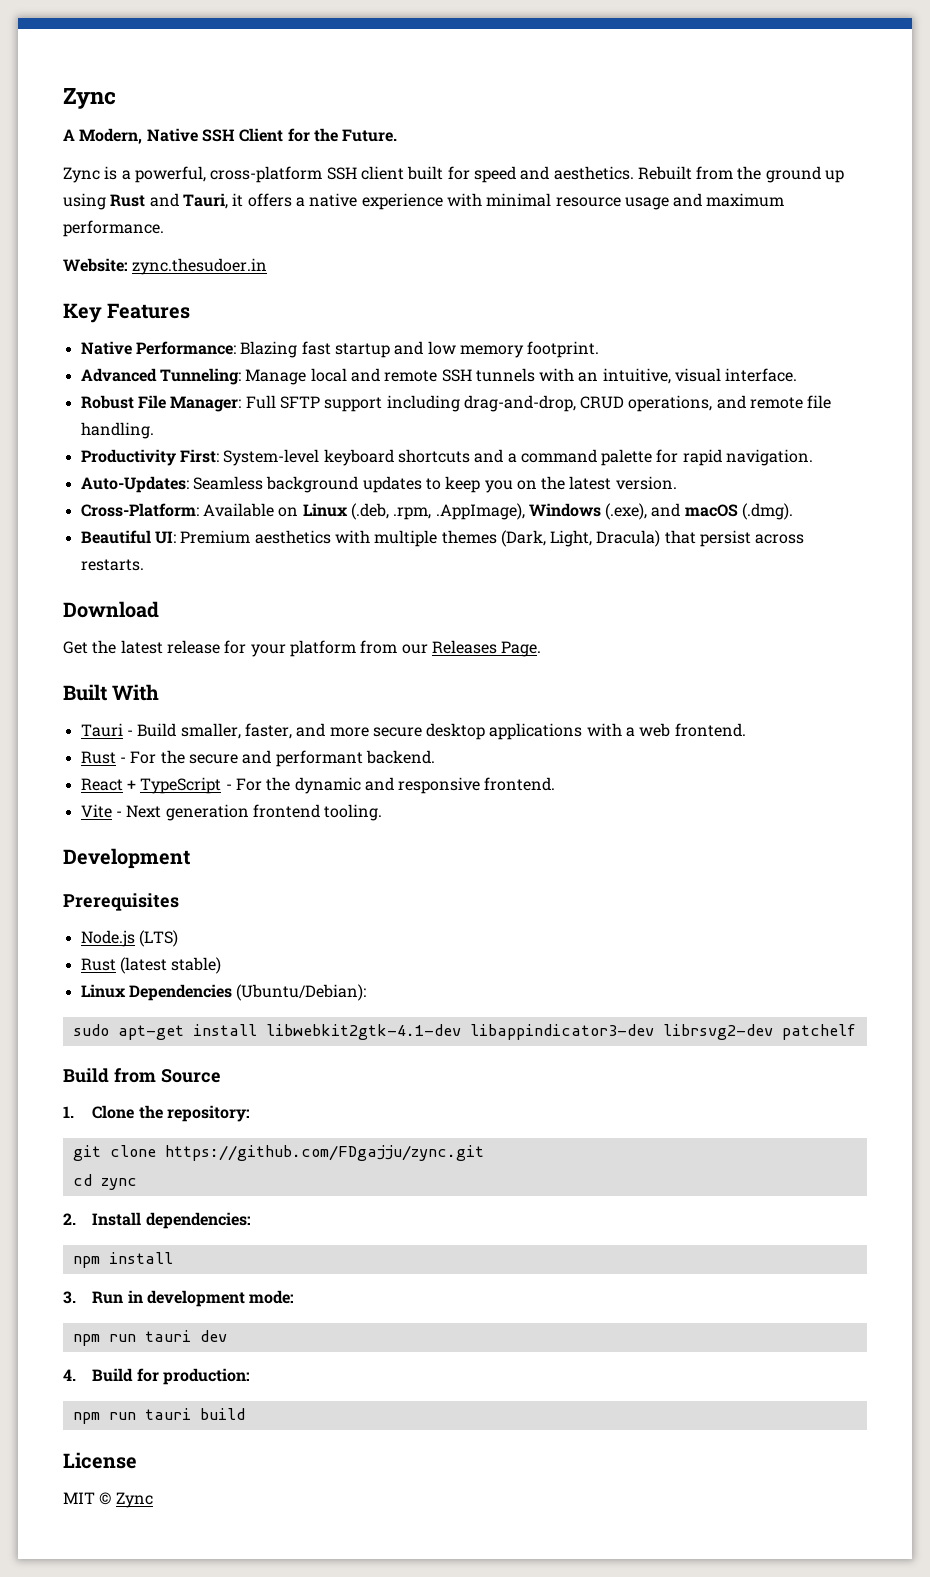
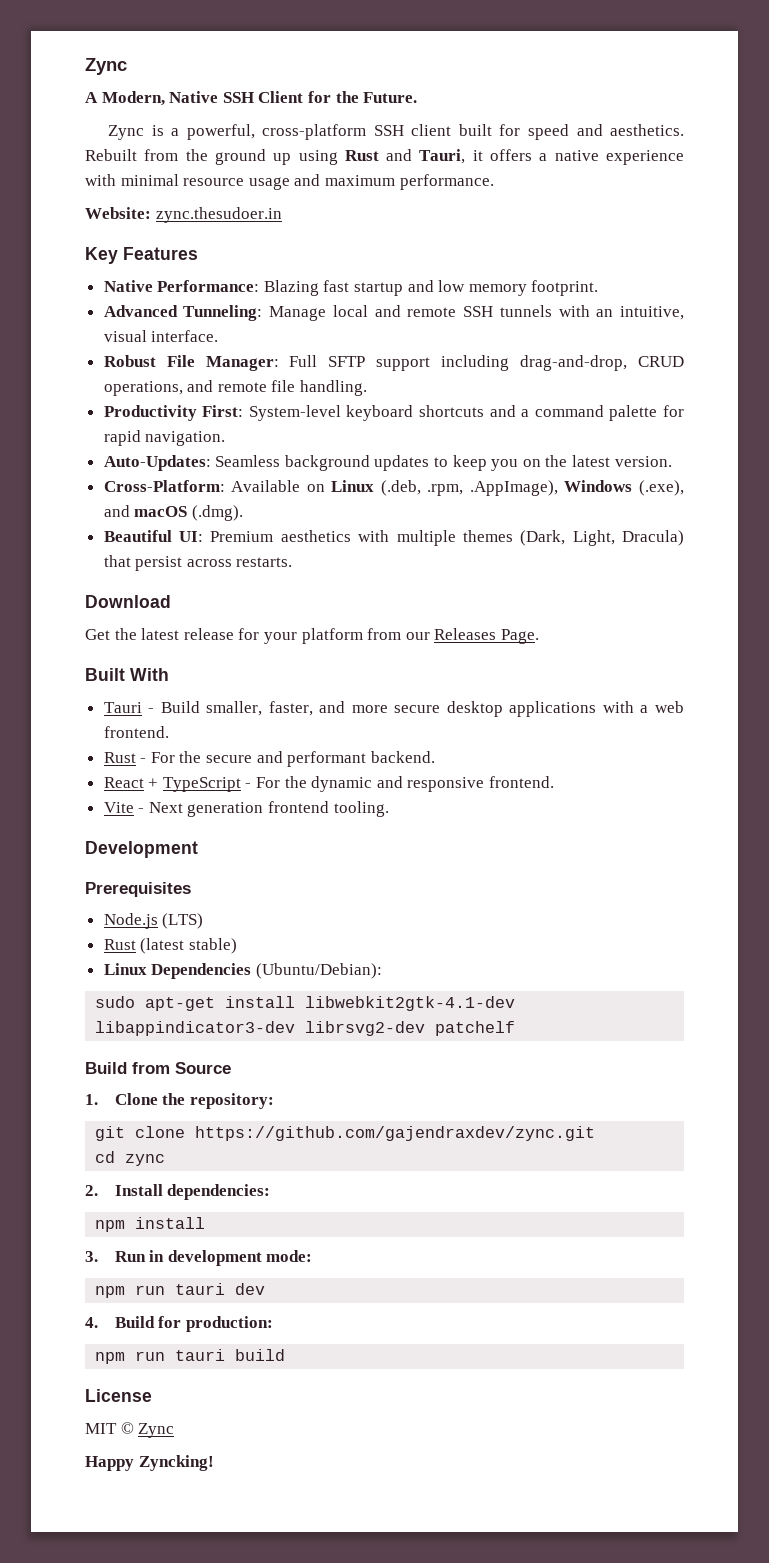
[164,1145,484,1161] https://github.com/FDgajju/zync.git -> [195,1126,596,1141] https://github.com/gajendraxdev/zync.git
(153, 1500) none -> [85,1455,214,1471] // Happy Zyncking!

